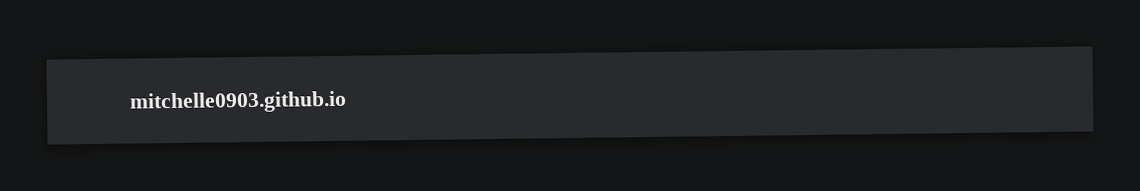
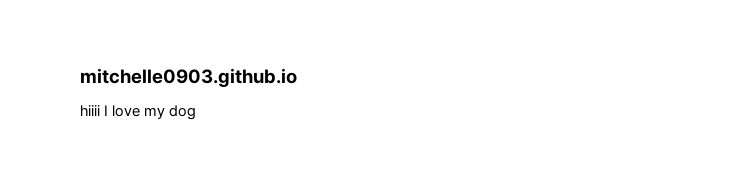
(347, 102) none -> [80,105,197,120] // hiiii I love my dog

